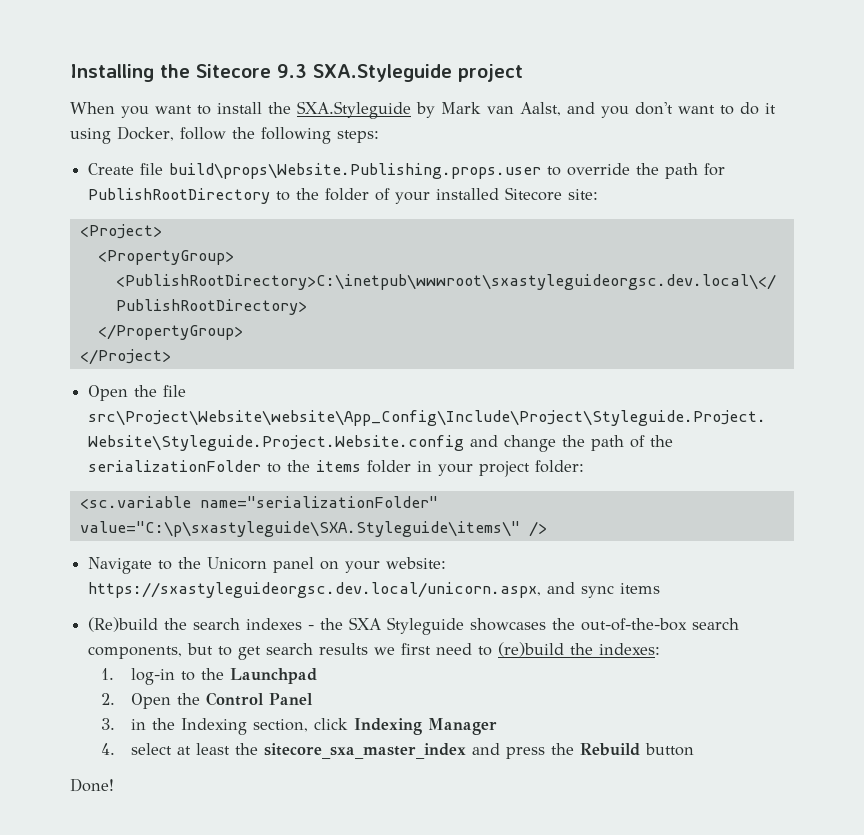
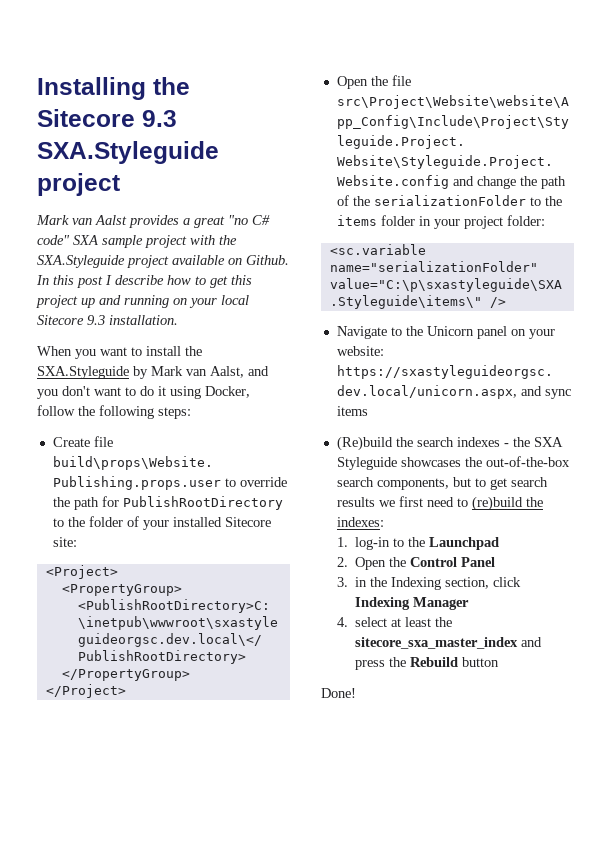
(523, 73) none -> [36,215,270,228] [37,235,237,248] [37,255,289,268] [36,275,252,288] [36,295,249,308] [37,315,178,325] // Mark van Aalst provides a great "no C# code" SXA sample project with the SXA.Styleguide project available on Github. In this post I describe how to get this project up and running on your local Sitecore 9.3 installation.

